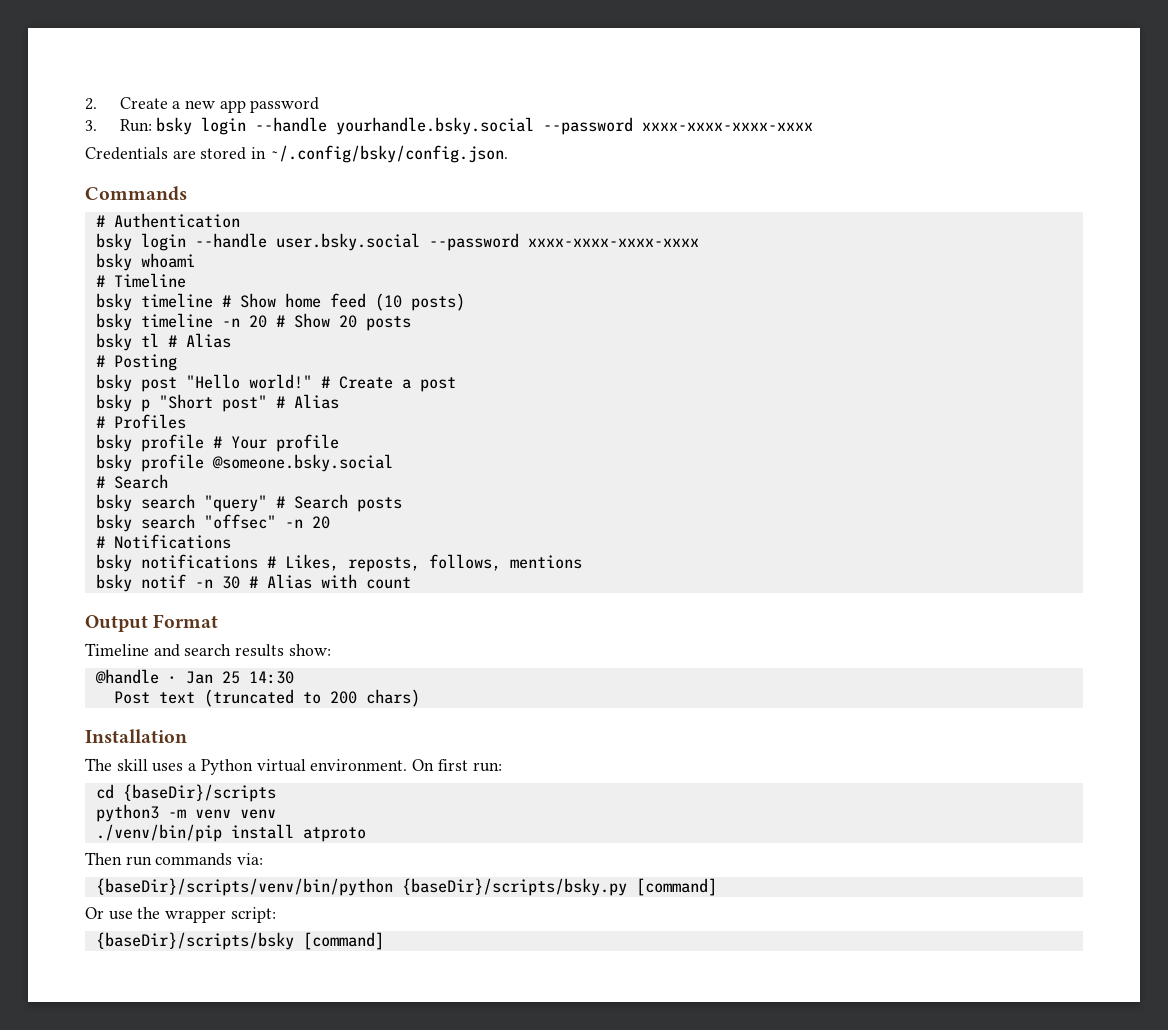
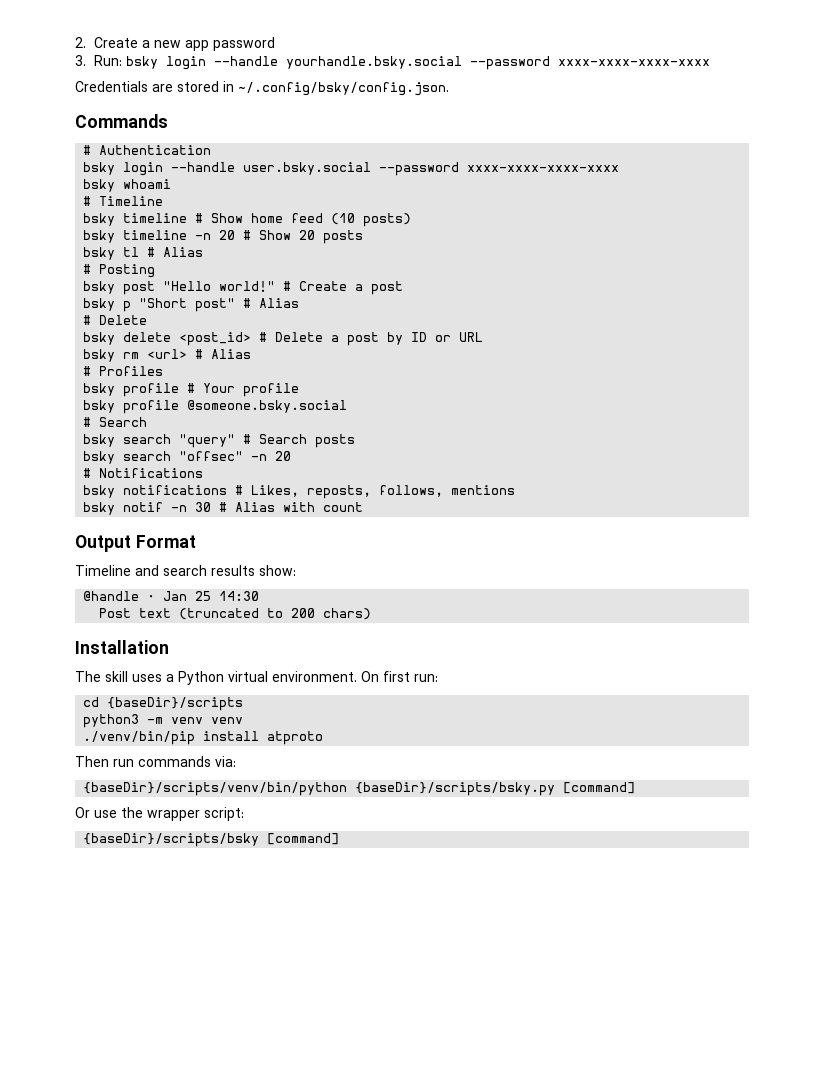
(339, 401) none -> [83,315,148,325] [83,332,484,346] [83,349,252,362] // # Delete // bsky delete <post_id> # Delete a post by ID or URL // bsky rm <url> # Alias

